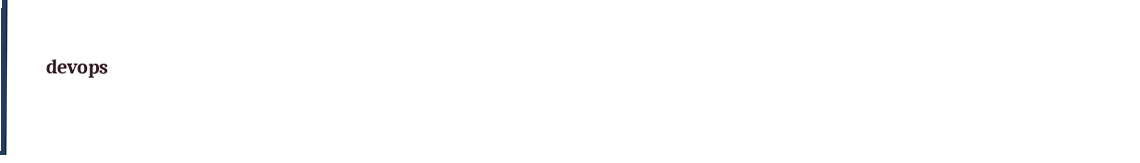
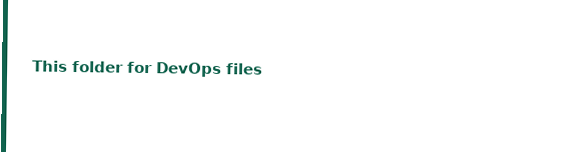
[46,58,109,78] devops -> [32,60,263,78] This folder for DevOps files

